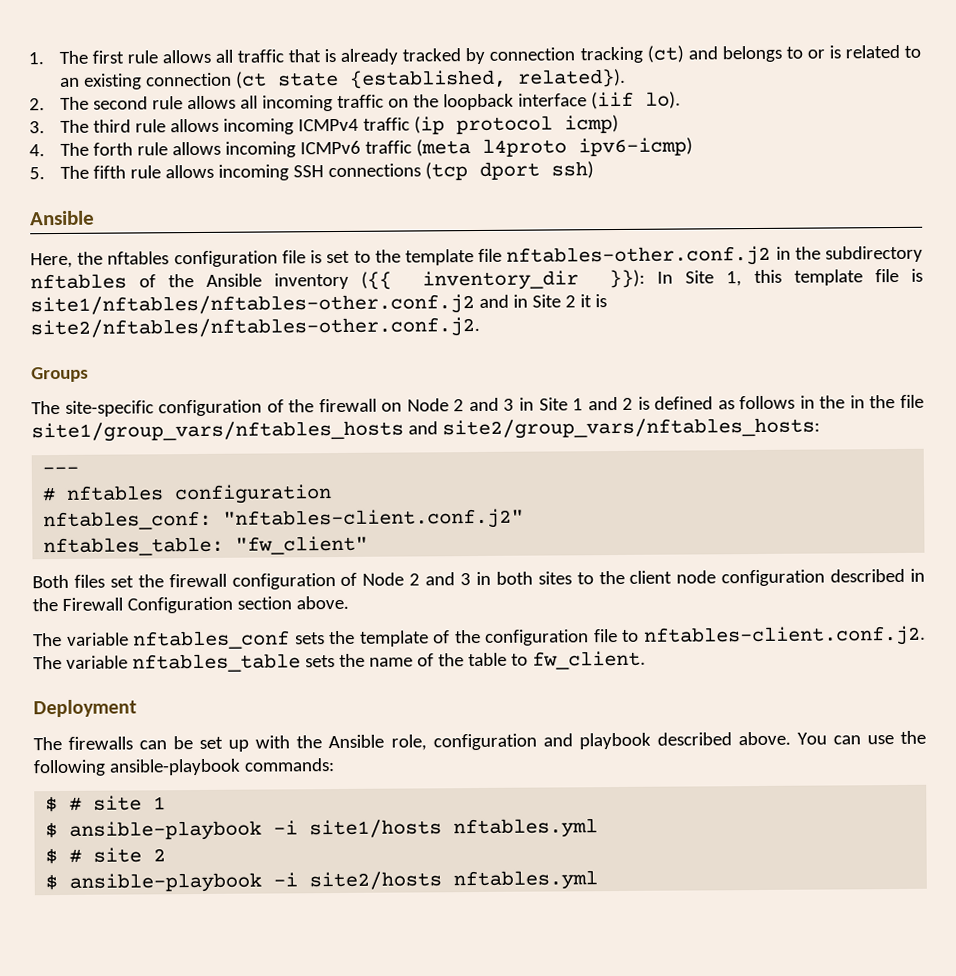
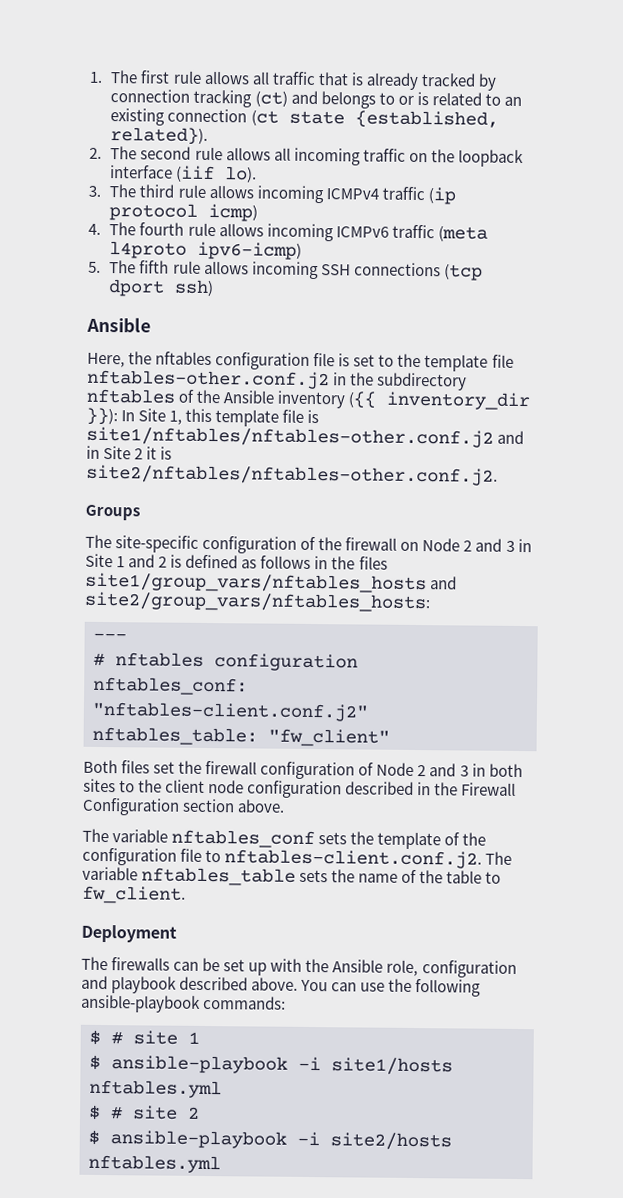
[92,142,133,156] forth -> [139,222,185,236] fourth
[849,394,924,409] in the file -> [358,556,388,570] files

